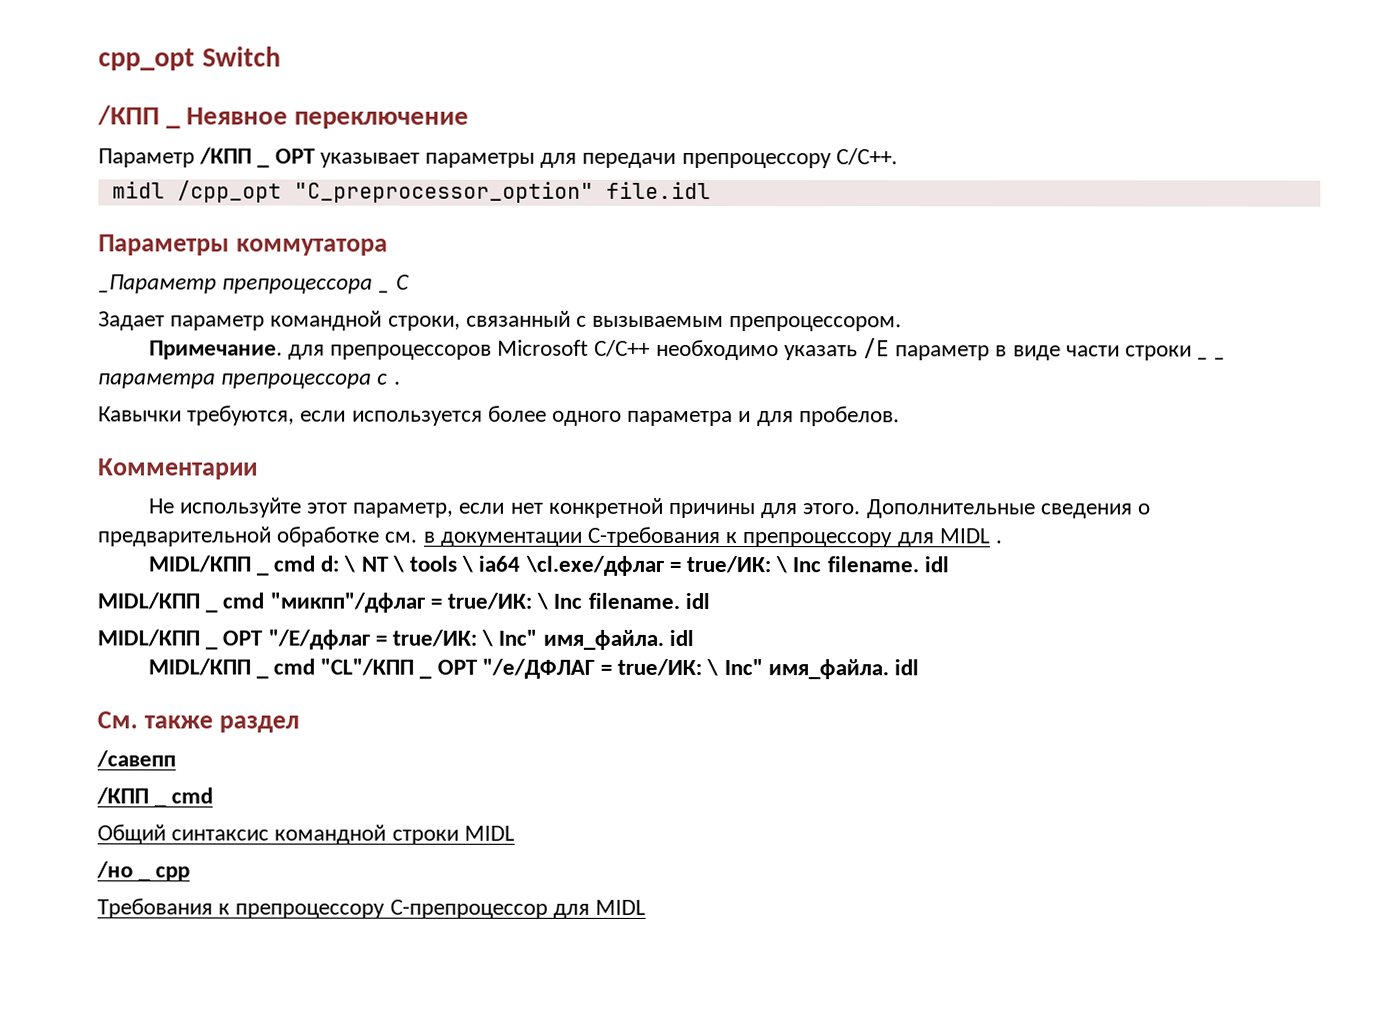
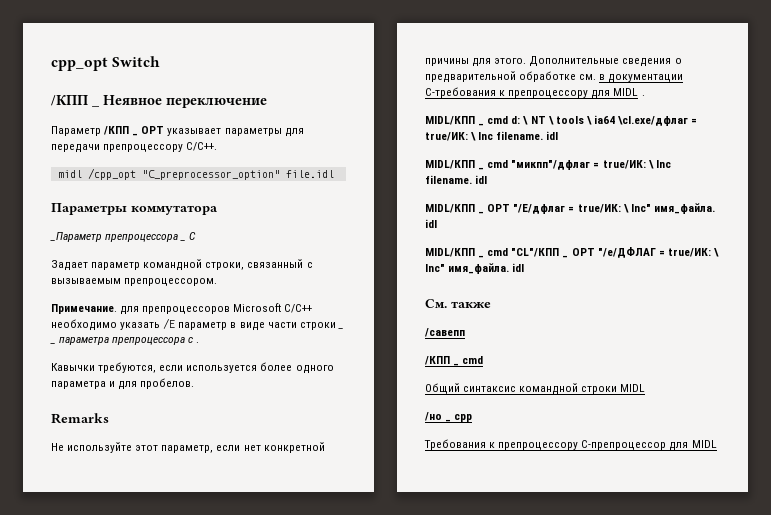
[98,458,258,480] Комментарии -> [51,413,109,424] Remarks
[218,715,300,733] раздел -> (491, 304) none

